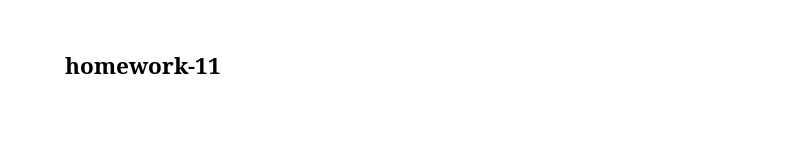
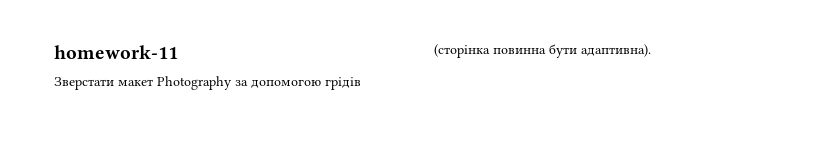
(221, 65) none -> [54,76,361,90] [434,44,651,58] // Зверстати макет Photography за допомогою грідів (сторінка повинна бути адаптивна).

